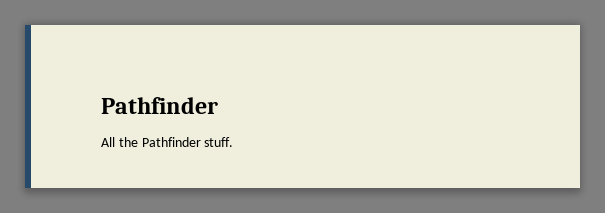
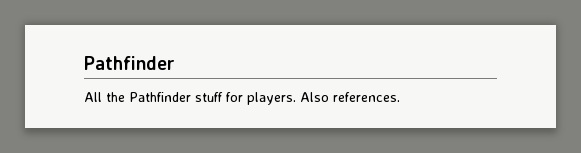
[204,137,234,147] stuff. -> [195,92,400,105] stuff for players. Also references.

